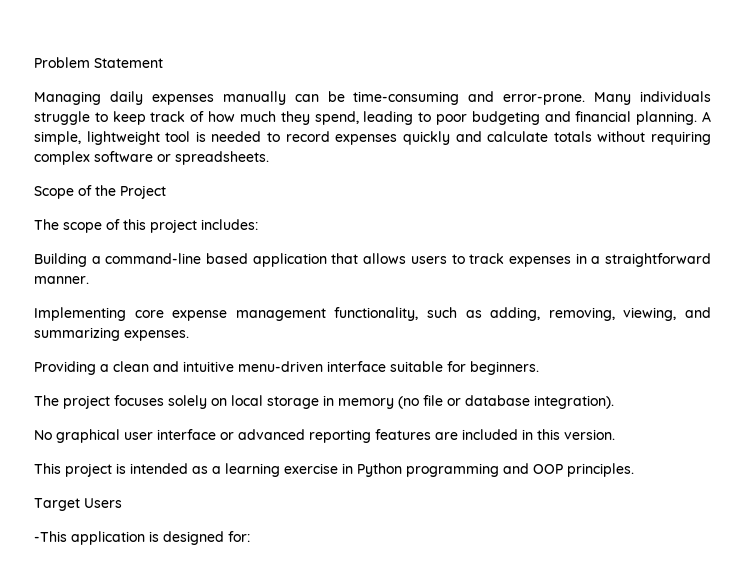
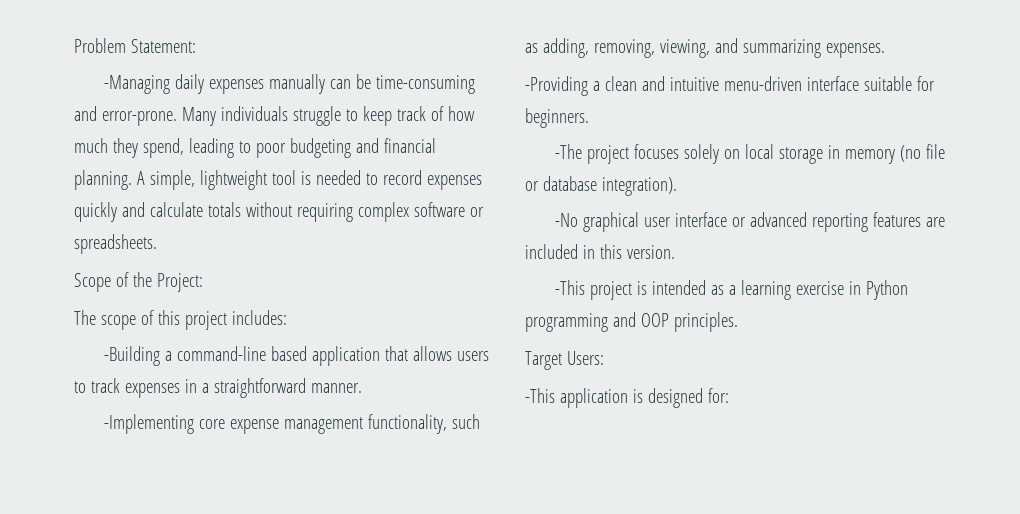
[94,58,163,68] [34,91,101,105] Statement // Managing -> [130,39,196,53] [103,75,170,94] Statement: // -Managing
[120,185,166,199] Project -> [156,273,203,292] Project:
[34,253,87,267] Building -> [103,346,160,366] -Building
[34,307,126,321] Implementing -> [103,414,194,434] -Implementing
[34,361,96,375] Providing -> [525,76,588,96] -Providing
[34,395,59,406] The -> [554,144,582,159] -The
[34,430,52,440] No -> [554,213,578,227] -No
[34,463,61,474] This -> [554,280,585,295] -This
[84,498,122,508] Users -> [566,351,604,365] Users:

